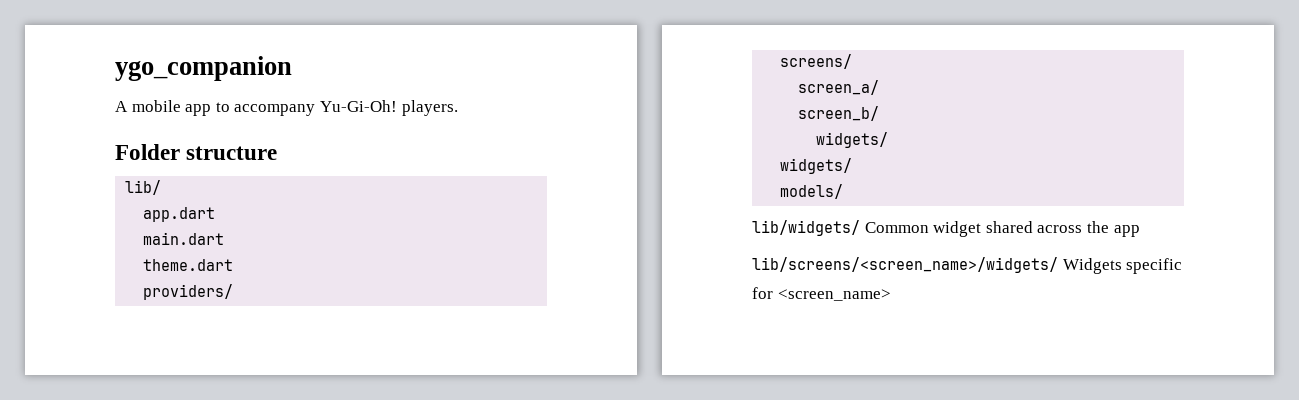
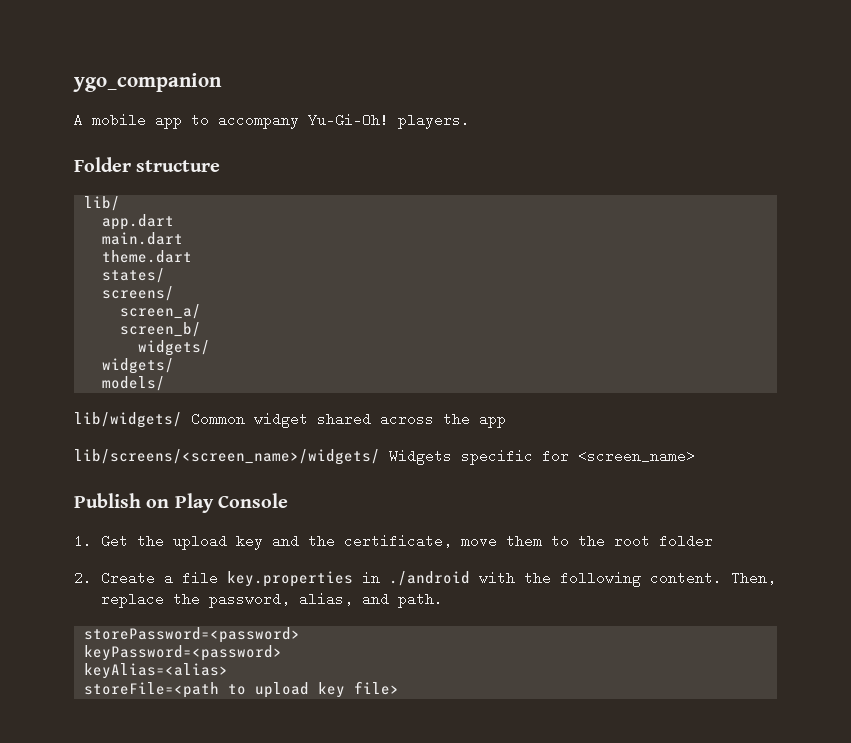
[143,284,234,300] providers/ -> [102,268,166,283] states/
(891, 295) none -> [74,493,288,513] [74,534,713,550] [74,571,776,587] [100,592,443,608] [84,627,301,643] [84,645,283,661] [84,663,229,679] [84,681,400,698] // Publish on Play Console // 1. Get the upload key and the certificate, move them to the root folder // 2. Create a file key.properties in ./android with the following content. Then, replace the password, alias, and path. // storePassword=<password> // keyPassword=<password> // keyAlias=<alias> // storeFile=<path to upload key file>

